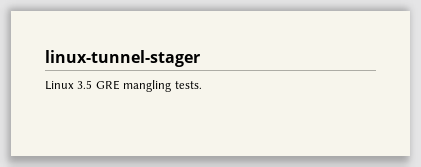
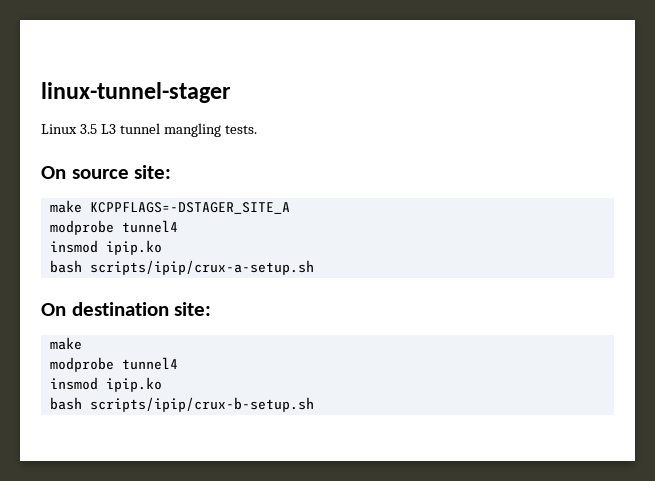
[95,80,120,90] GRE -> [100,123,160,134] L3 tunnel
(202, 85) none -> [41,165,172,179] [49,200,290,214] [49,220,178,235] [49,240,162,255] [49,260,314,275] [41,302,212,316] [49,337,82,350] [49,357,178,372] [49,377,162,392] [49,397,314,412] // On source site: // make KCPPFLAGS=-DSTAGER_SITE_A // modprobe tunnel4 // insmod ipip.ko // bash scripts/ipip/crux-a-setup.sh // On destination site: // make // modprobe tunnel4 // insmod ipip.ko // bash scripts/ipip/crux-b-setup.sh

